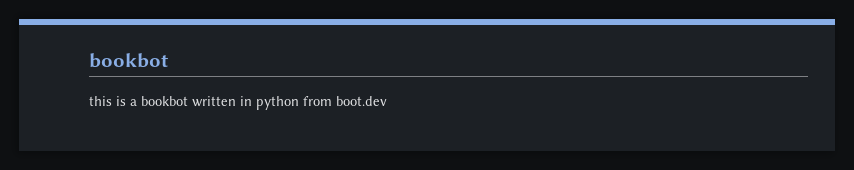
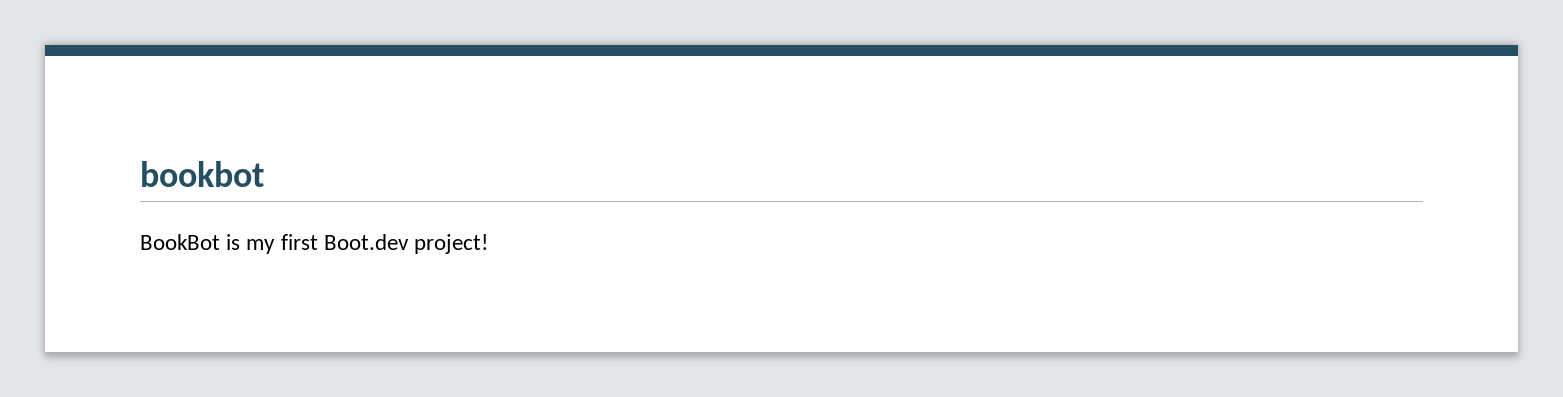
[89,96,387,110] this is a bookbot written in python from boot.dev -> [140,234,489,254] BookBot is my first Boot.dev project!

